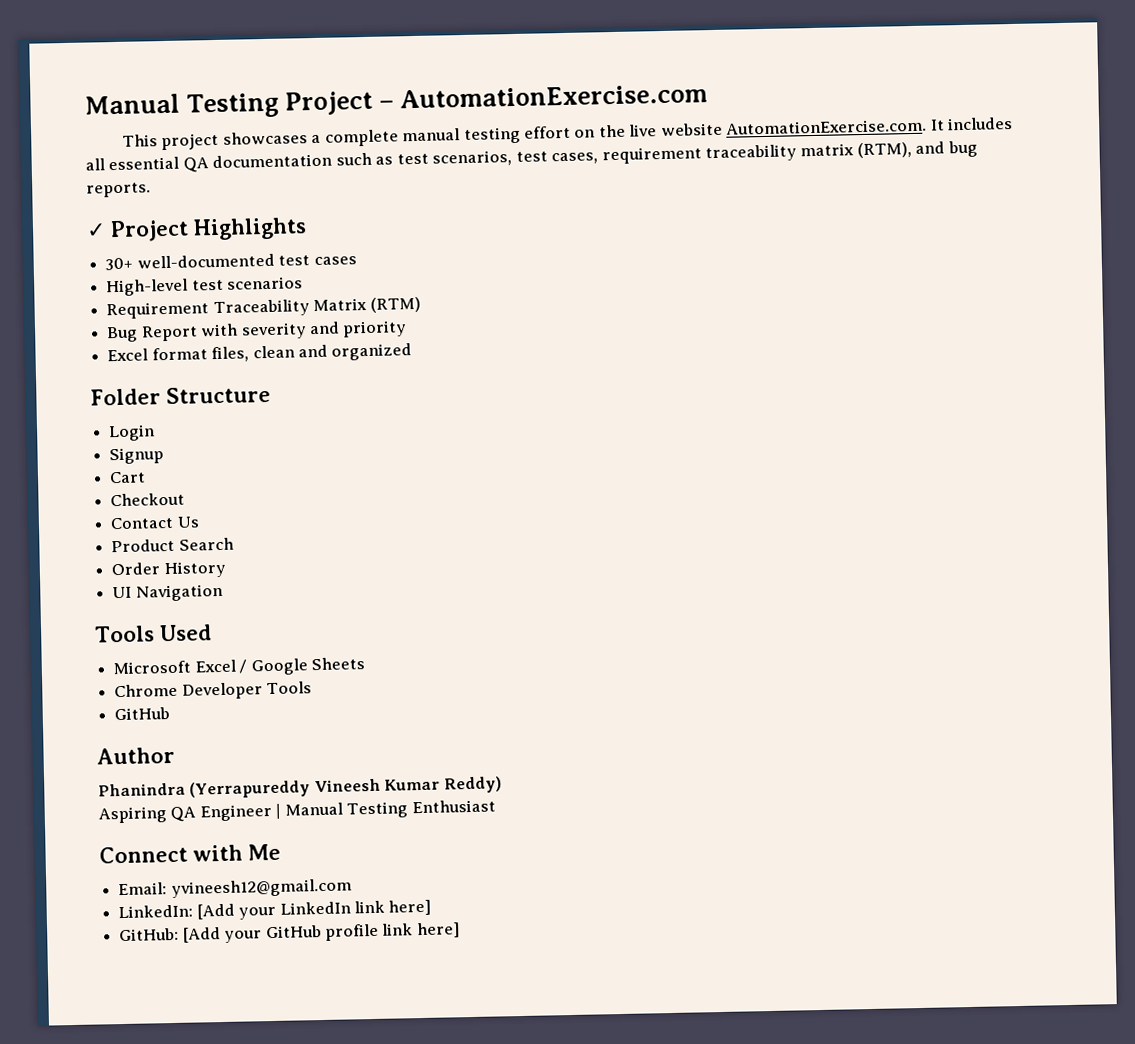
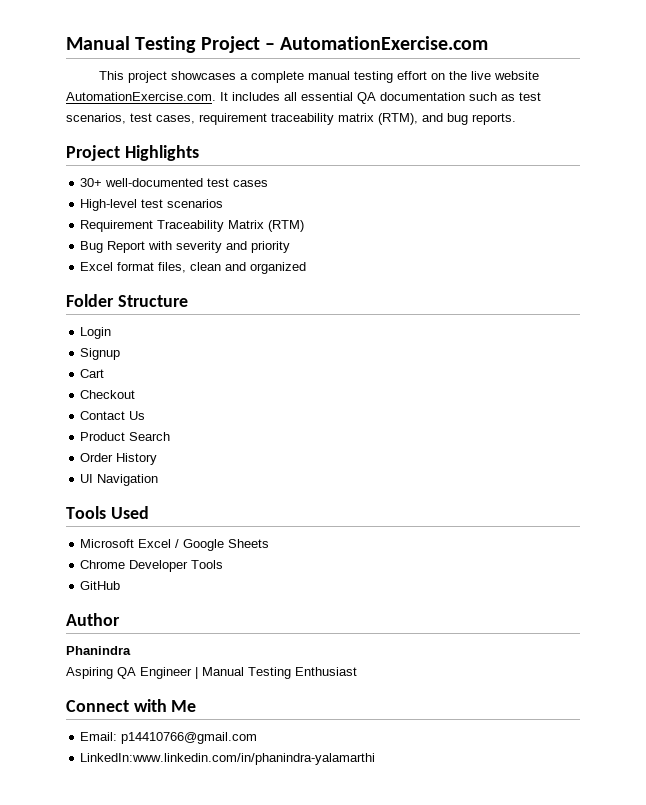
[86,223,106,238] ✓ -> (516, 119) none
[189,776,502,799] (Yerrapureddy Vineesh Kumar Reddy) -> (131, 650) none
[170,878,352,899] [118,899,432,920] [119,922,460,943] yvineesh12@gmail.com // LinkedIn: [Add your LinkedIn link here] // GitHub: [Add your GitHub profile link here] -> [121,732,258,744] [80,753,376,765] p14410766@gmail.com // LinkedIn:www.linkedin.com/in/phanindra-yalamarthi

